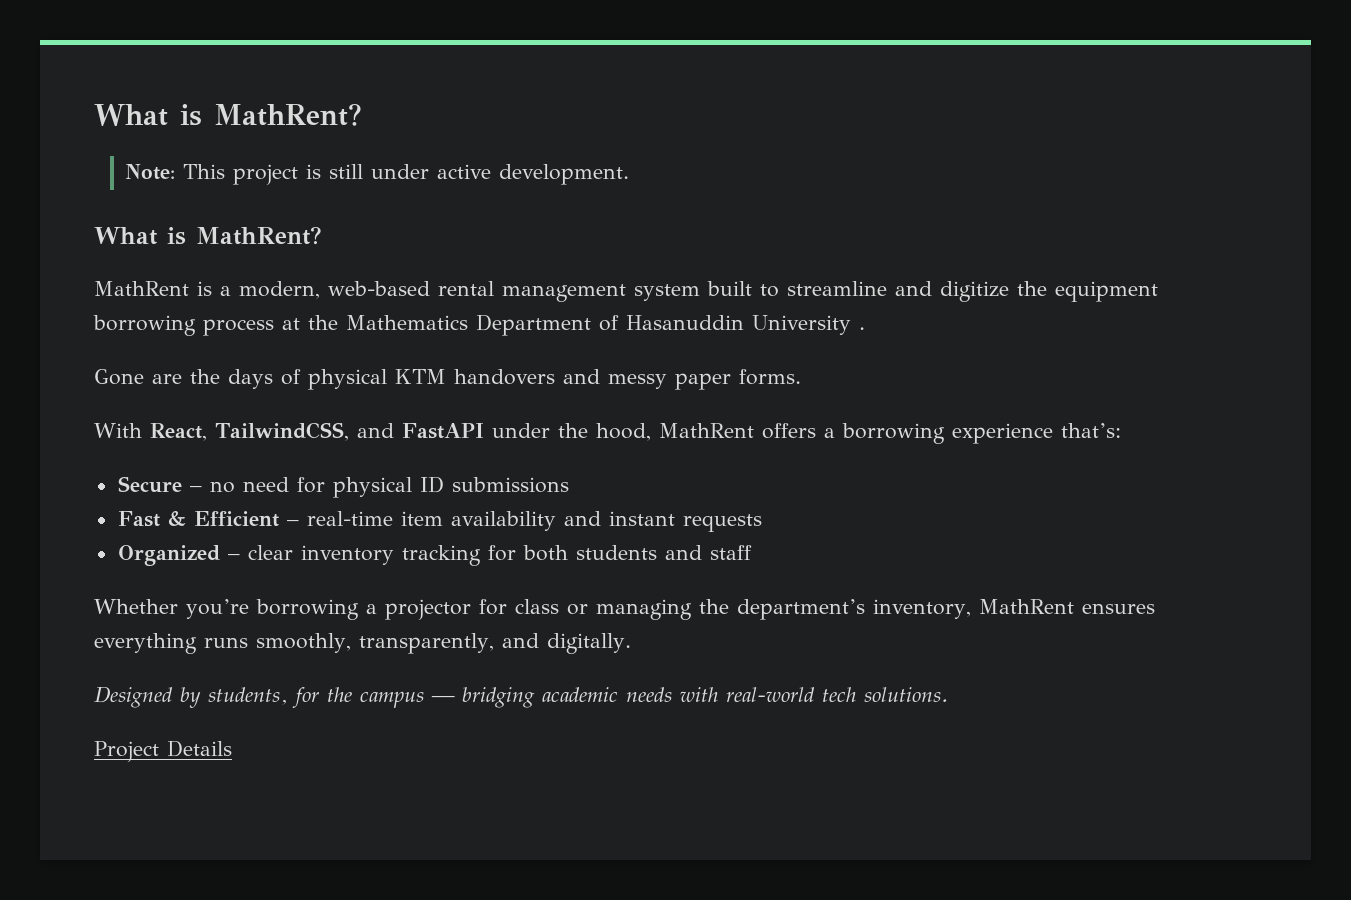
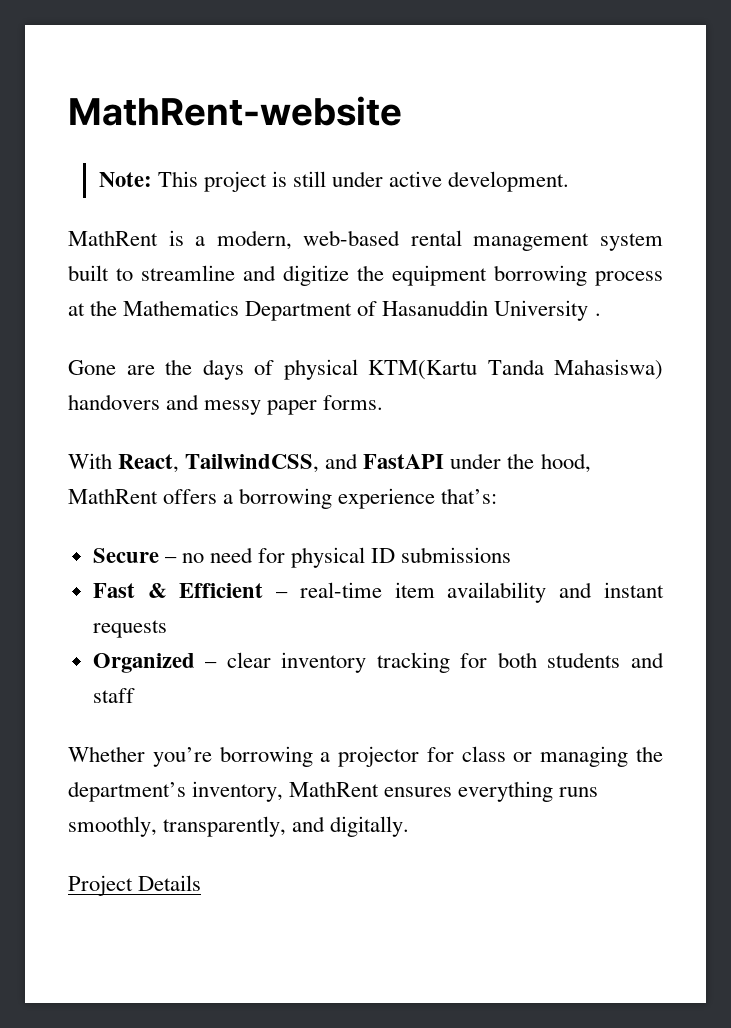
[94,103,362,126] What is MathRent? -> [68,96,402,126] MathRent-website
[94,226,322,245] // What is MathRent? -> (570, 181) none
[395,369,446,384] KTM -> [368,359,663,380] KTM(Kartu Tanda Mahasiswa)
[94,686,948,708] // Designed by students, for the campus — bridging academic needs with real-world tech solutions. -> (410, 826) none

